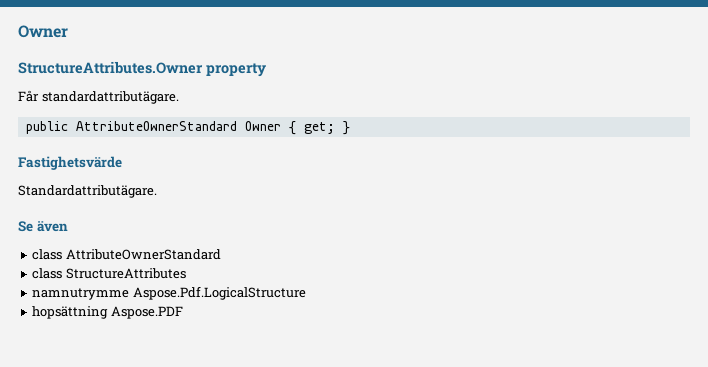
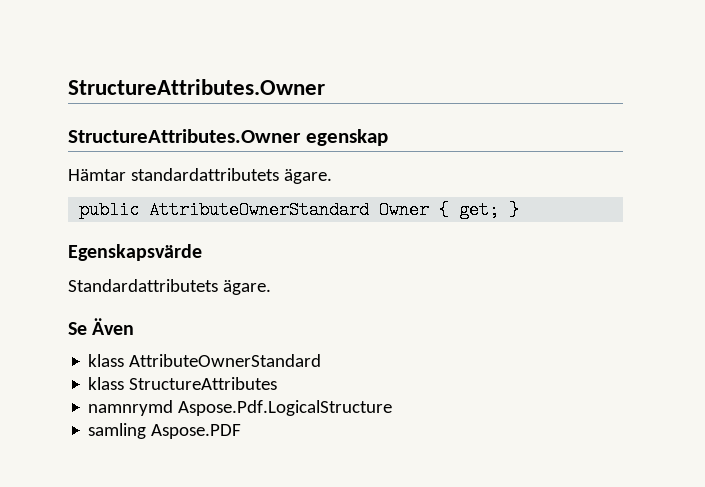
[18,25,68,38] [18,61,266,77] [18,90,179,104] Owner // StructureAttributes.Owner property // Får standardattributägare. -> [68,79,325,95] [68,129,388,146] [68,168,332,184] StructureAttributes.Owner // StructureAttributes.Owner egenskap // Hämtar standardattributets ägare.
[18,156,122,170] [18,185,157,198] Fastighetsvärde // Standardattributägare. -> [68,244,202,261] [68,279,271,295] Egenskapsvärde // Standardattributets ägare.
[36,221,68,232] [32,249,63,260] även // class -> [92,318,135,335] [88,354,125,367] Även // klass
[32,268,63,279] class -> [88,377,125,390] klass
[32,288,130,300] namnutrymme -> [88,400,174,416] namnrymd
[32,306,109,319] hopsättning -> [88,423,147,439] samling

